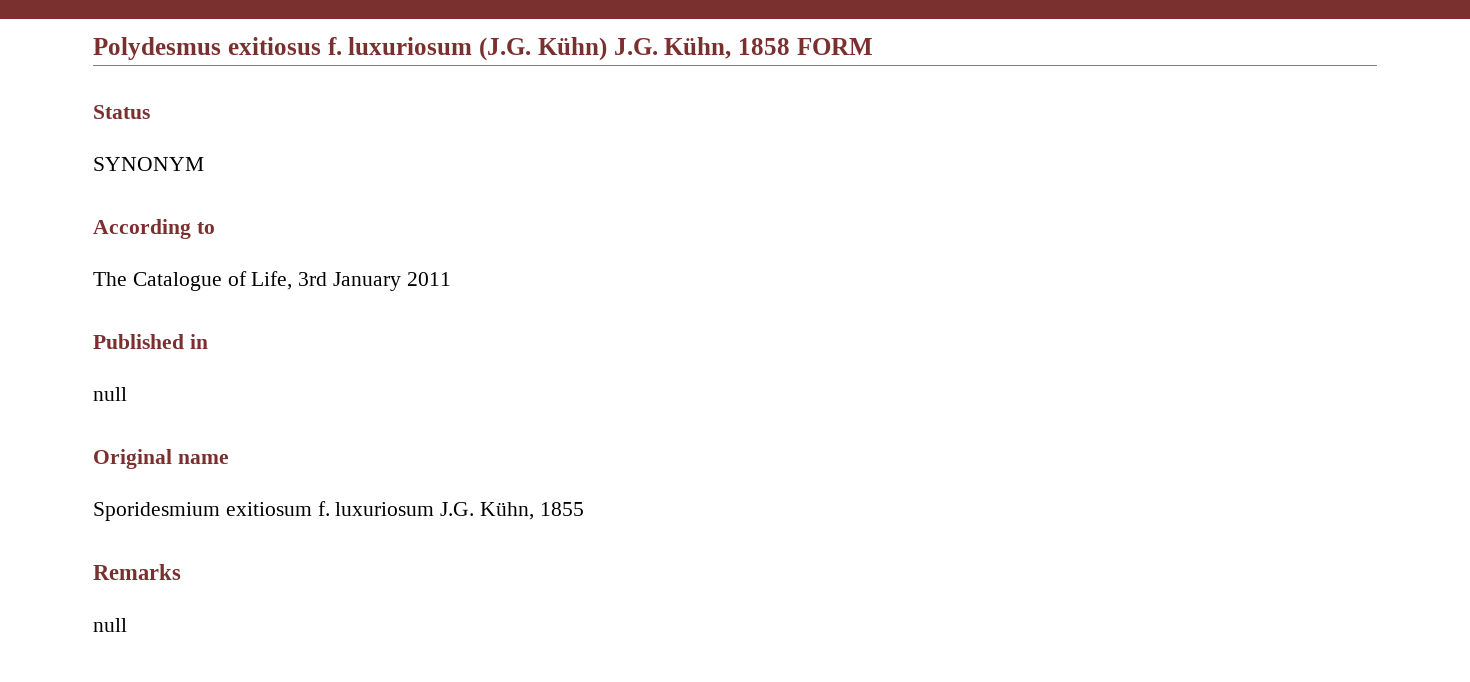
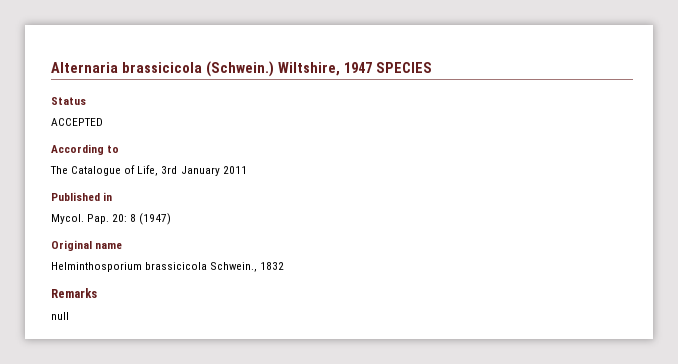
[93,37,873,61] Polydesmus exitiosus f. luxuriosum (J.G. Kühn) J.G. Kühn, 1858 FORM -> [51,61,432,77] Alternaria brassicicola (Schwein.) Wiltshire, 1947 SPECIES
[93,157,204,171] SYNONYM -> [51,118,103,126] ACCEPTED
[93,387,127,401] [93,449,229,469] [93,501,584,521] null // Original name // Sporidesmium exitiosum f. luxuriosum J.G. Kühn, 1855 -> [51,213,172,225] [51,240,123,251] [51,262,285,272] Mycol. Pap. 20: 8 (1947) // Original name // Helminthosporium brassicicola Schwein., 1832

